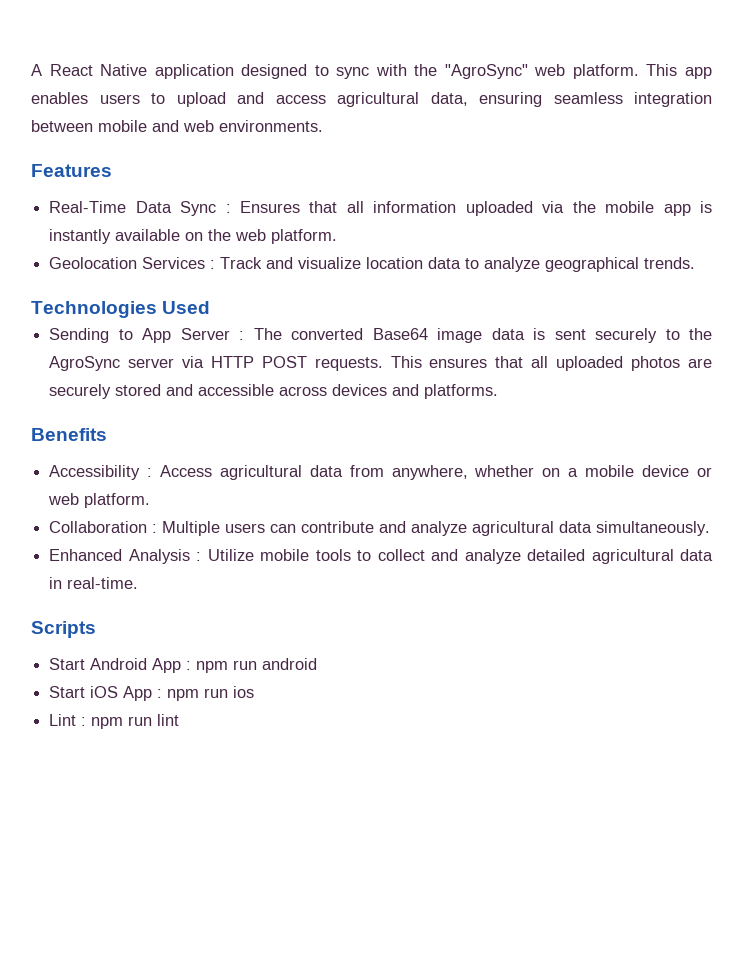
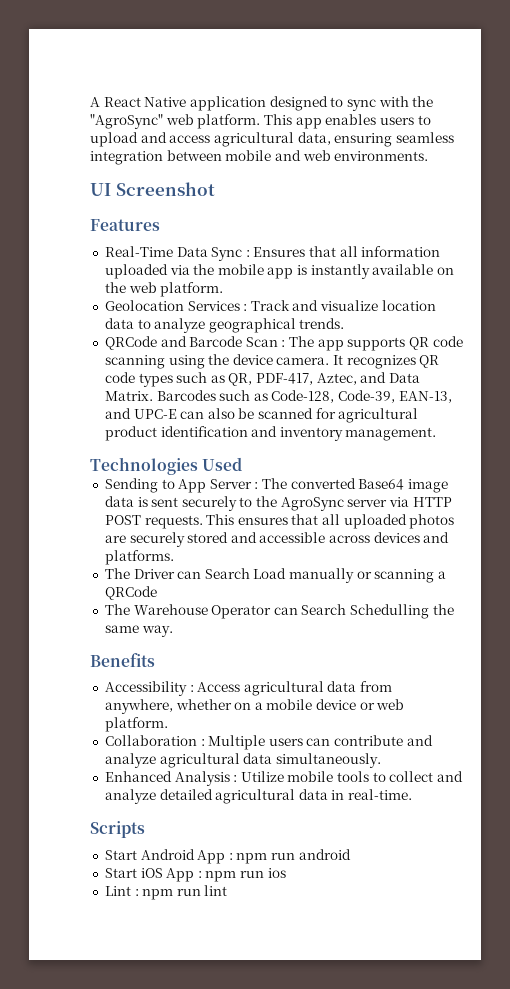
(323, 126) none -> [90,182,215,196] // UI Screenshot
(696, 263) none -> [104,336,463,351] [104,354,440,369] [104,372,421,387] [104,390,452,403] [104,408,419,423] [104,426,437,441] // QRCode and Barcode Scan : The app supports QR code scanning using the device camera. It recognizes QR code types such as QR, PDF-417, Aztec, and Data Matrix. Barcodes such as Code-128, Code-39, EAN-13, and UPC-E can also be scanned for agricultural product identification and inventory management.
(499, 391) none -> [104,568,447,583] [104,586,157,600] [104,604,454,619] [104,625,173,637] // The Driver can Search Load manually or scanning a QRCode // The Warehouse Operator can Search Schedulling the same way.

